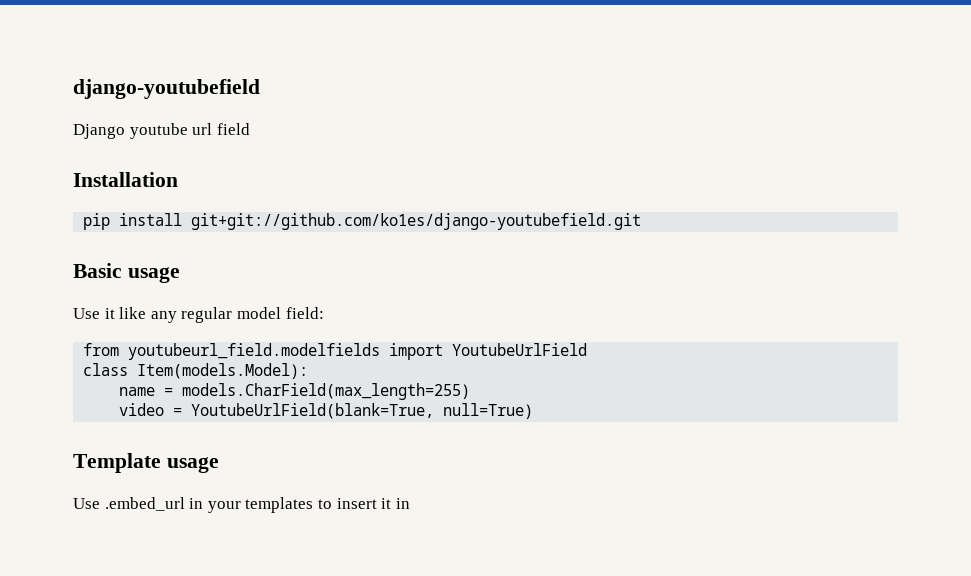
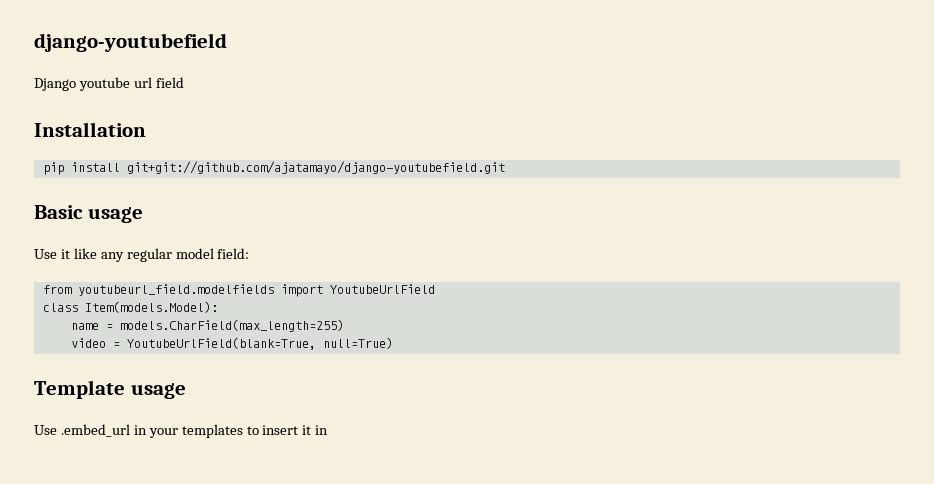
[191,213,642,230] git+git://github.com/ko1es/django-youtubefield.git -> [126,161,505,174] git+git://github.com/ajatamayo/django-youtubefield.git

